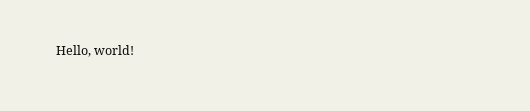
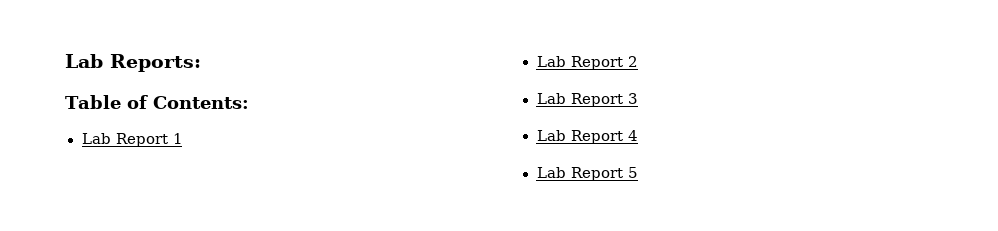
[56,45,135,57] Hello, world! -> [65,54,201,72] [65,95,249,109] [81,133,183,147] [536,56,638,70] [536,93,638,107] [536,130,638,144] [536,167,638,181] Lab Reports: // Table of Contents: // Lab Report 1 // Lab Report 2 // Lab Report 3 // Lab Report 4 // Lab Report 5

